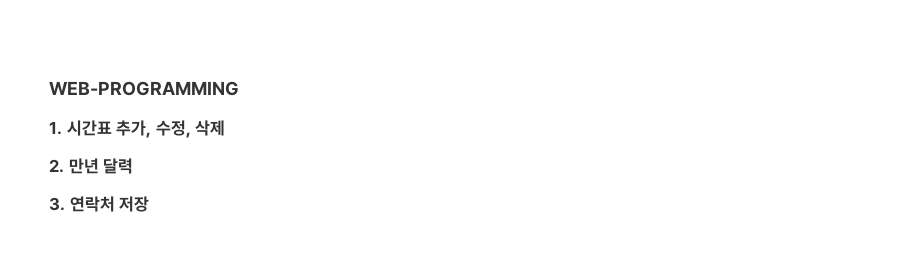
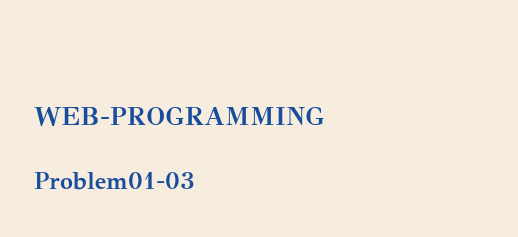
[49,120,226,138] [49,158,134,174] [49,196,150,212] 1. 시간표 추가, 수정, 삭제 // 2. 만년 달력 // 3. 연락처 저장 -> [34,172,195,190] Problem01-03

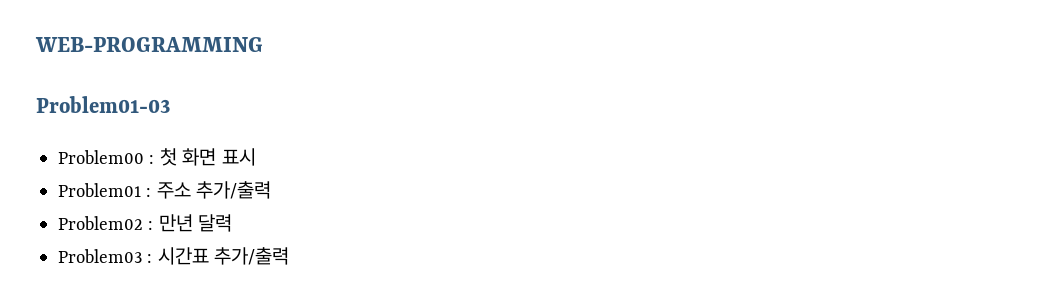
(195, 181) none -> [58,148,256,166] [58,181,272,199] [58,214,233,232] [58,247,290,265] // Problem00 : 첫 화면 표시 // Problem01 : 주소 추가/출력 // Problem02 : 만년 달력 // Problem03 : 시간표 추가/출력

